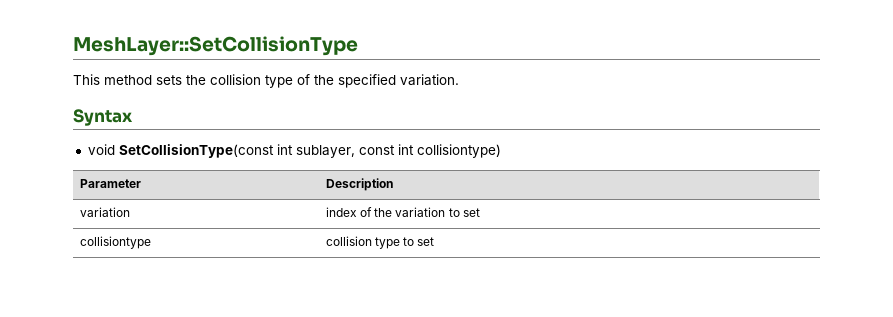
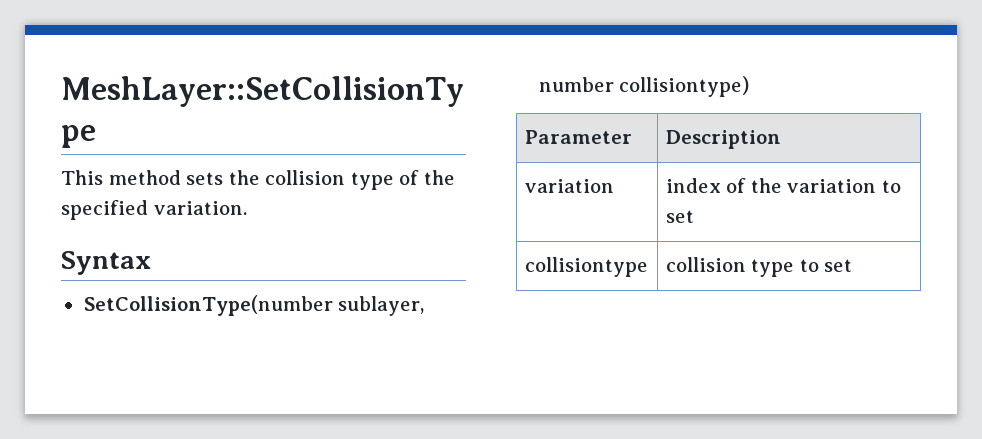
[87,144,414,158] void SetCollisionType(const int sublayer, const int -> [83,295,425,316] [538,77,614,92] SetCollisionType(number sublayer, number

